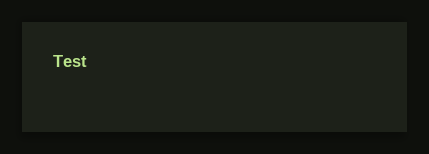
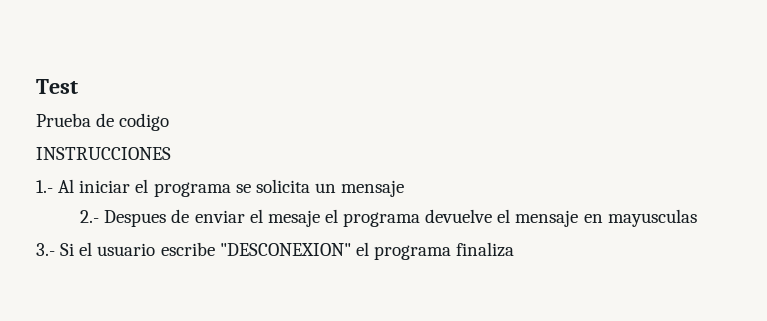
(87, 61) none -> [36,113,170,131] [36,147,171,160] [36,179,405,197] [80,209,697,227] [36,242,515,260] // Prueba de codigo // INSTRUCCIONES // 1.- Al iniciar el programa se solicita un mensaje // 2.- Despues de enviar el mesaje el programa devuelve el mensaje en mayusculas // 3.- Si el usuario escribe "DESCONEXION" el programa finaliza

